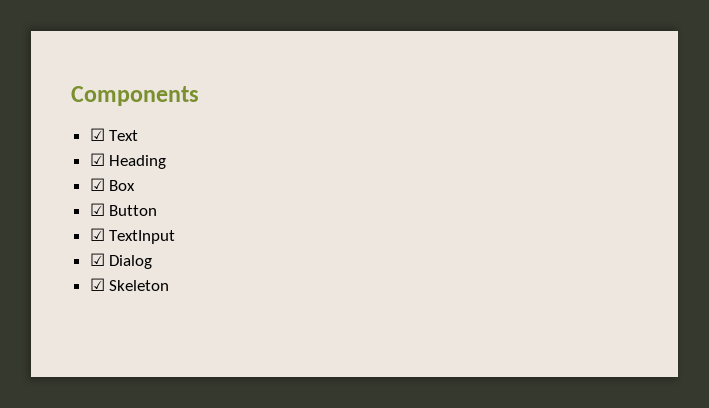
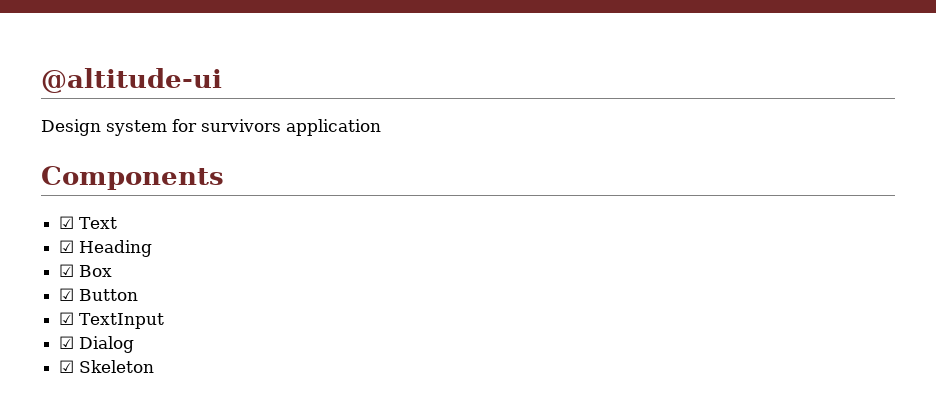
(71, 96) none -> [41,68,222,93] [41,119,381,136] @altitude-ui // Design system for survivors application //

